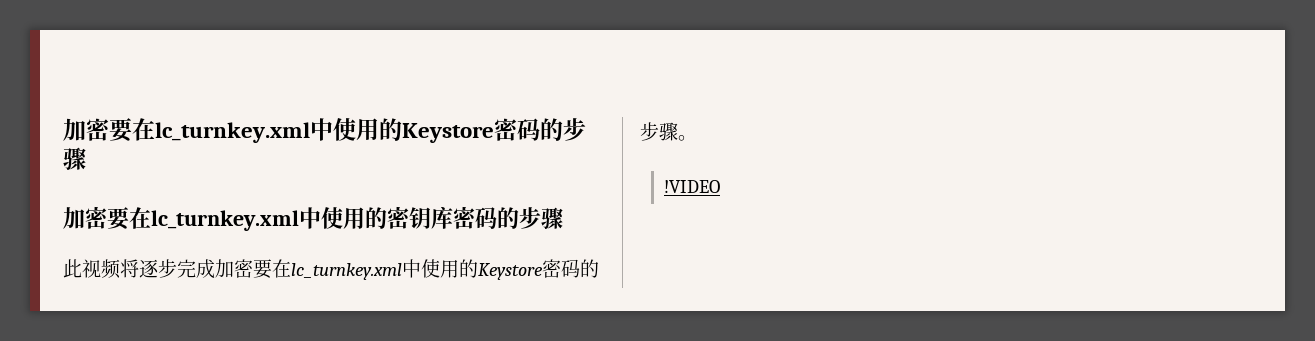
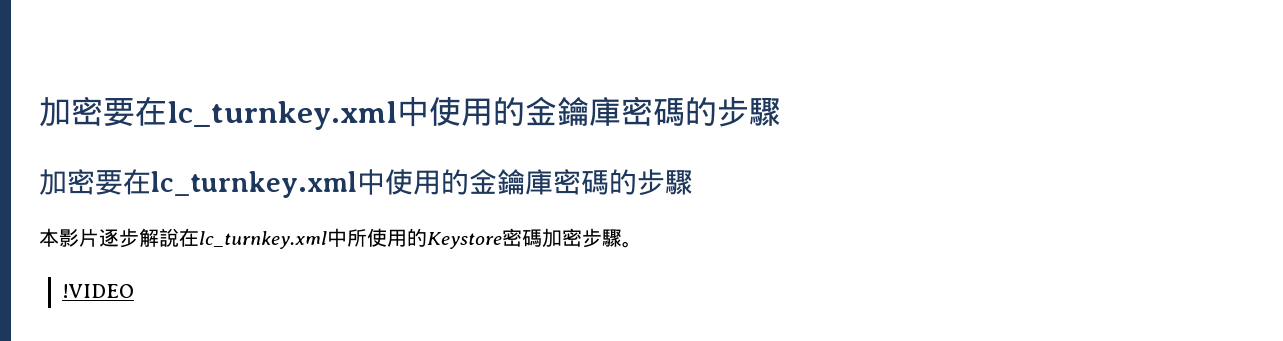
[63,118,586,143] [63,147,86,170] [63,206,563,231] [63,259,599,280] [640,122,678,141] 加密要在lc_turnkey.xml中使用的Keystore密码的步骤 // 加密要在lc_turnkey.xml中使用的密钥库密码的步骤 // 此视频将逐步完成加密要在lc_turnkey.xml中使用的Keystore密码的步骤 -> [39,96,781,130] [39,169,693,198] [39,228,622,249] 加密要在lc_turnkey.xml中使用的金鑰庫密碼的步驟 // 加密要在lc_turnkey.xml中使用的金鑰庫密碼的步驟 // 本影片逐步解說在lc_turnkey.xml中所使用的Keystore密碼加密步驟

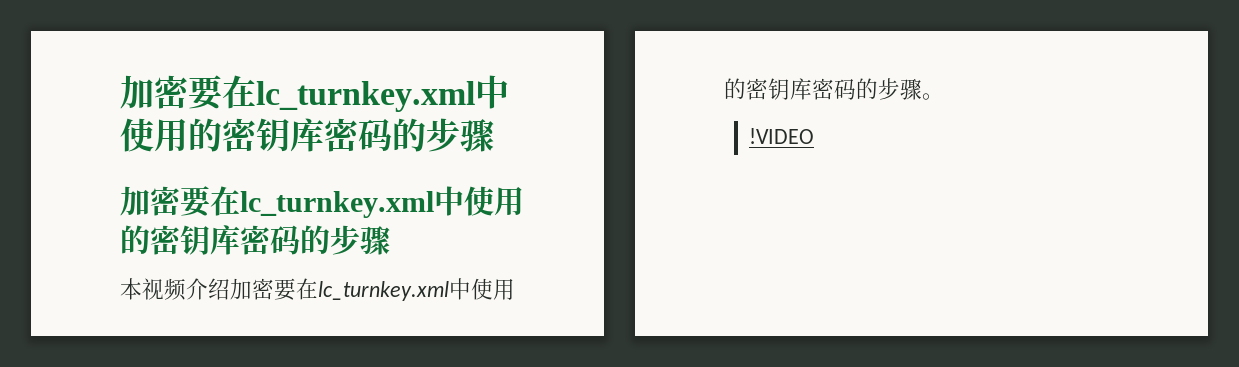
[39,96,781,130] [39,169,693,198] [39,228,622,249] 加密要在lc_turnkey.xml中使用的金鑰庫密碼的步驟 // 加密要在lc_turnkey.xml中使用的金鑰庫密碼的步驟 // 本影片逐步解說在lc_turnkey.xml中所使用的Keystore密碼加密步驟 -> [120,75,509,112] [120,118,494,152] [120,186,524,218] [120,224,390,255] [120,278,515,301] [724,78,922,100] 加密要在lc_turnkey.xml中使用的密钥库密码的步骤 // 加密要在lc_turnkey.xml中使用的密钥库密码的步骤 // 本视频介绍加密要在lc_turnkey.xml中使用的密钥库密码的步骤

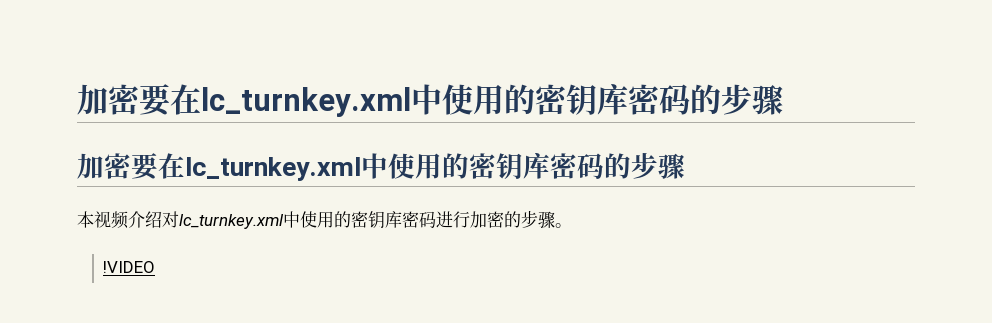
[230,278,515,301] [724,78,856,100] 加密要在lc_turnkey.xml中使用的密钥库密码 -> [162,211,504,229] 对lc_turnkey.xml中使用的密钥库密码进行加密

